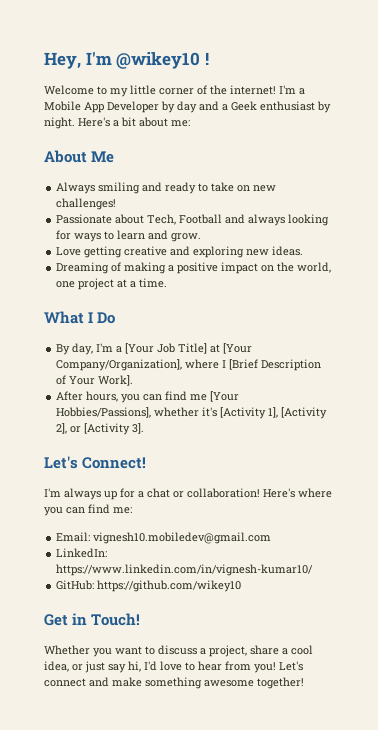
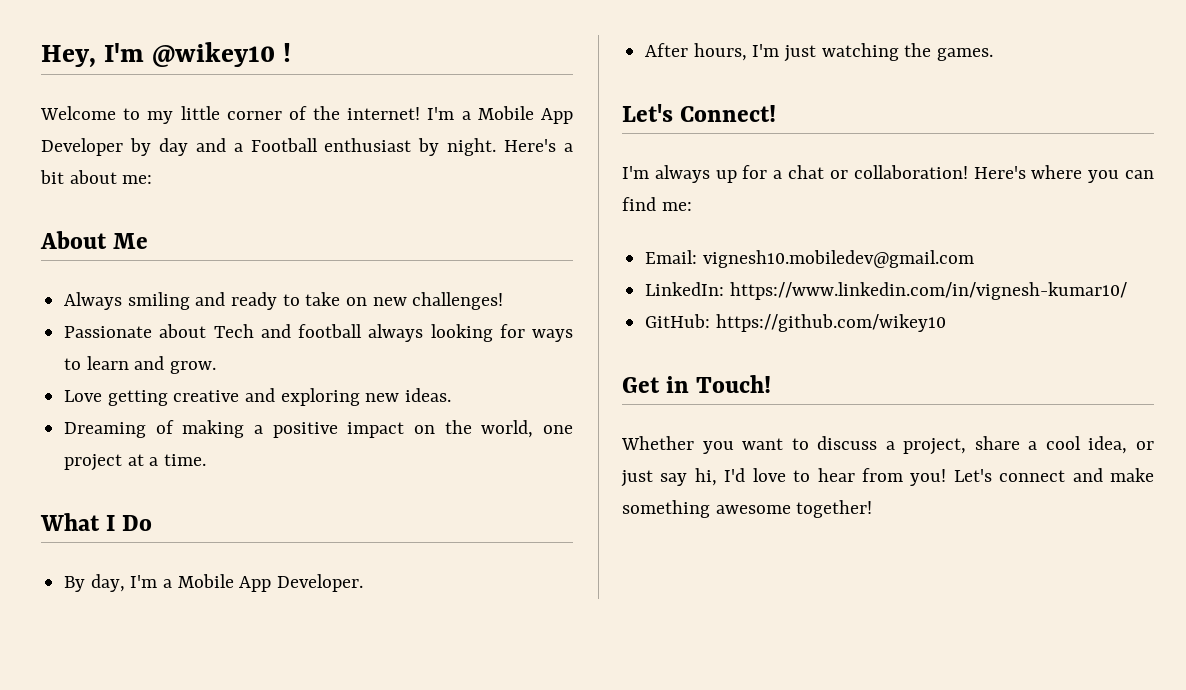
[231,101,257,111] Geek -> [250,138,318,152] Football
[147,214,246,225] Tech, Football and -> [213,324,363,338] Tech and football
[125,343,253,354] [56,359,322,371] [56,375,134,386] [56,391,240,403] [56,407,328,419] [56,423,145,435] [Your Job Title] at [Your Company/Organization], where I [Brief Description of Your Work]. // After hours, you can find me [Your Hobbies/Passions], whether it's [Activity 1], [Activity 2], or [Activity 3]. -> [177,574,364,592] [645,43,994,62] Mobile App Developer. // After hours, I'm just watching the games.

